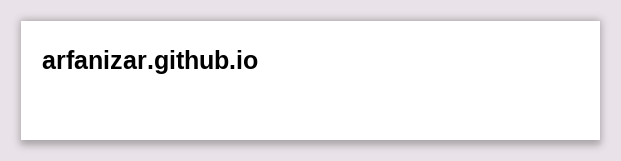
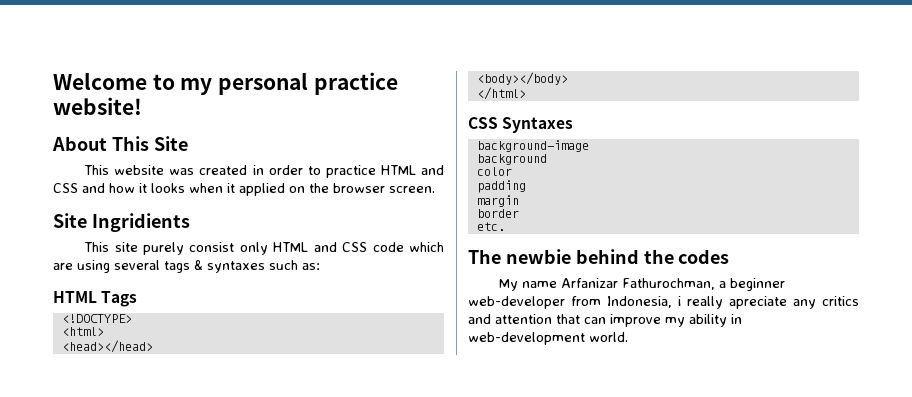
[42,50,258,74] arfanizar.github.io -> [53,72,398,95] [53,97,142,115] [52,136,188,151] [84,165,445,178] [53,183,435,196] [53,213,190,232] [84,242,445,255] [53,260,320,273] [53,291,138,307] [61,314,132,323] [61,327,104,336] [61,340,153,353] [476,72,568,85] [476,87,526,100] [468,117,574,133] [476,140,589,152] [476,154,547,165] [476,167,512,176] [476,180,526,193] [476,195,519,207] [476,209,519,218] [476,222,505,231] [468,249,730,264] [499,278,786,291] [468,296,859,309] [468,314,742,327] [468,332,628,345] Welcome to my personal practice website! // About This Site // This website was created in order to practice HTML and CSS and how it looks when it applied on the browser screen. // Site Ingridients // This site purely consist only HTML and CSS code which are using several tags & syntaxes such as: // HTML Tags // <!DOCTYPE> // <html> // <head></head> // <body></body> // </html> // CSS Syntaxes // background-image // background // color // padding // margin // border // etc. // The newbie behind the codes // My name Arfanizar Fathurochman, a beginner web-developer from Indonesia, i really apreciate any critics and attention that can improve my ability in web-development world.

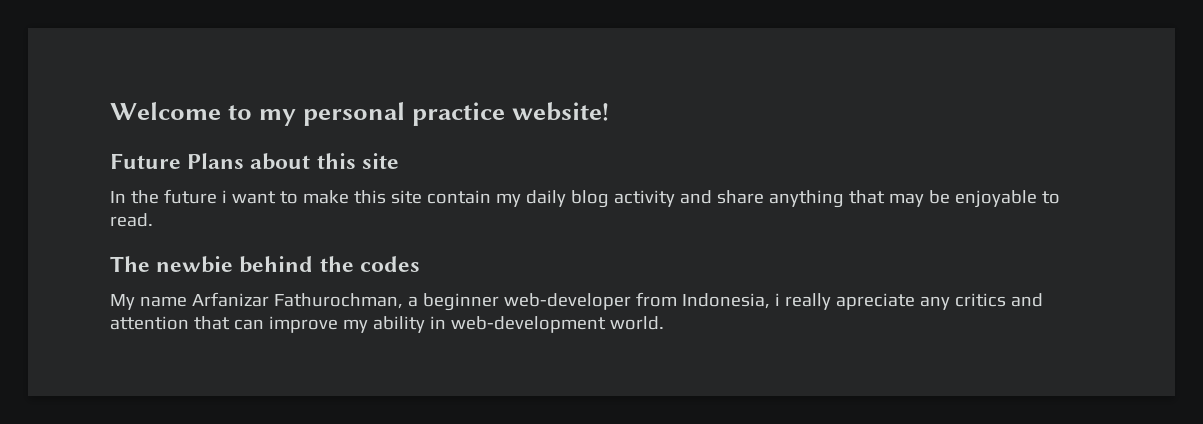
[52,136,188,151] [84,165,445,178] [53,183,435,196] [53,213,190,232] [84,242,445,255] [53,260,320,273] [53,291,138,307] [61,314,132,323] [61,327,104,336] [61,340,153,353] [476,72,568,85] [476,87,526,100] [468,117,574,133] [476,140,589,152] [476,154,547,165] [476,167,512,176] [476,180,526,193] [476,195,519,207] [476,209,519,218] [476,222,505,231] About This Site // This website was created in order to practice HTML and CSS and how it looks when it applied on the browser screen. // Site Ingridients // This site purely consist only HTML and CSS code which are using several tags & syntaxes such as: // HTML Tags // <!DOCTYPE> // <html> // <head></head> // <body></body> // </html> // CSS Syntaxes // background-image // background // color // padding // margin // border // etc. -> [110,153,399,170] [110,189,1060,208] [110,213,153,227] Future Plans about this site // In the future i want to make this site contain my daily blog activity and share anything that may be enjoyable to read.

